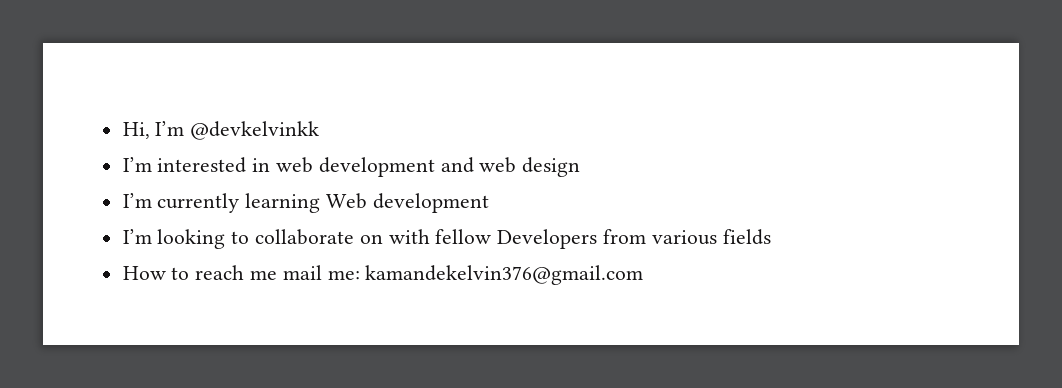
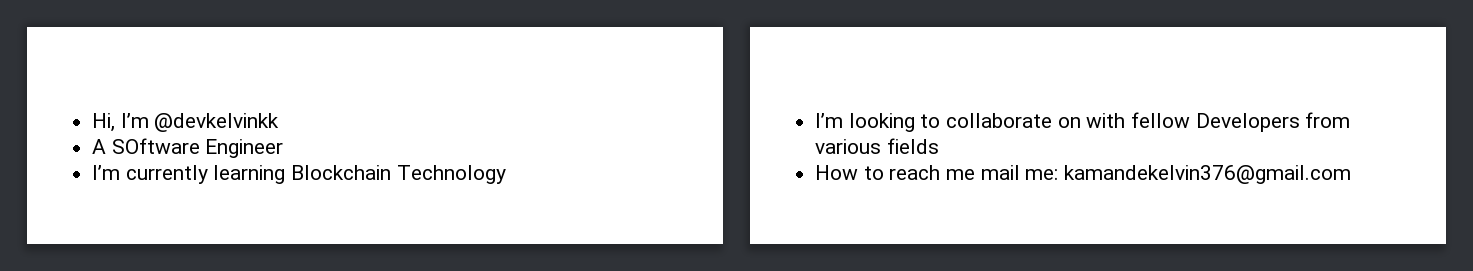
[122,157,581,177] I’m interested in web development and web design -> [92,138,284,158] A SOftware Engineer
[326,193,489,213] Web development -> [291,165,506,184] Blockchain Technology

